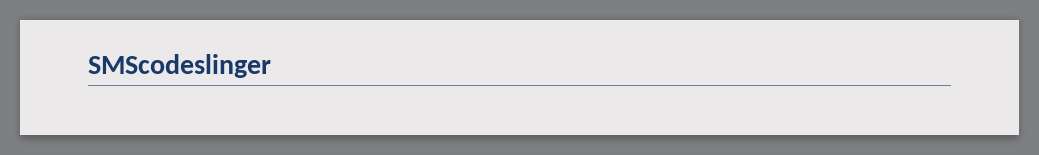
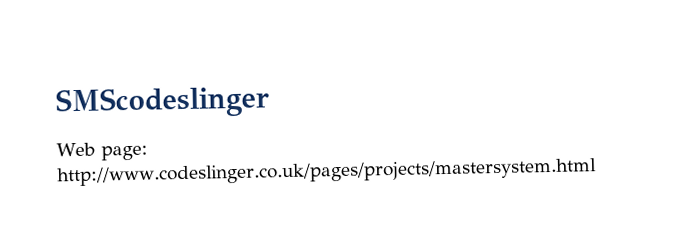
(271, 66) none -> [56,142,148,161] [57,158,597,187] // Web page: http://www.codeslinger.co.uk/pages/projects/mastersystem.html

